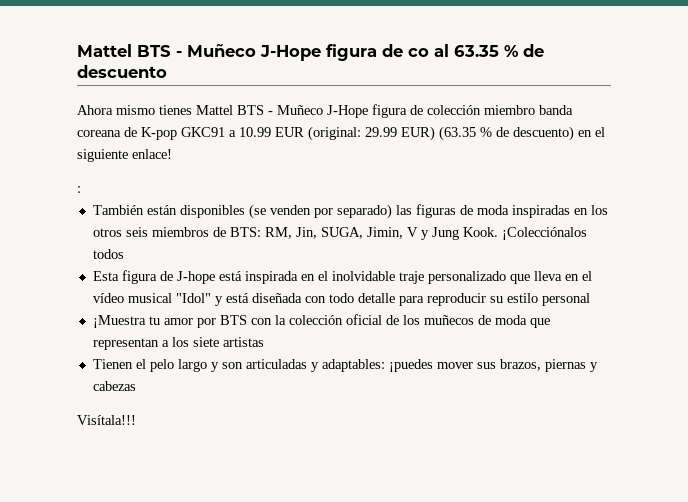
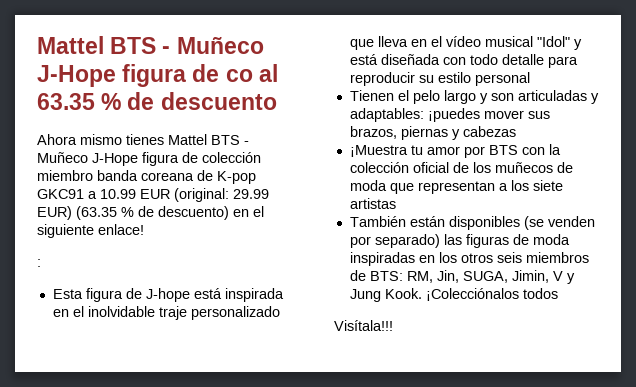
(81, 189) none -> [52,288,284,302] [52,306,280,320] [349,36,582,50] [349,54,578,68] [349,72,530,86] [349,90,599,104] [349,108,550,122] [349,126,516,140] [349,144,561,158] [349,162,573,173] [349,180,563,194] [349,198,396,209] // Esta figura de J-hope está inspirada en el inolvidable traje personalizado que lleva en el vídeo musical "Idol" y está diseñada con todo detalle para reproducir su estilo personal // Tienen el pelo largo y son articuladas y adaptables: ¡puedes mover sus brazos, piernas y cabezas // ¡Muestra tu amor por BTS con la colección oficial de los muñecos de moda que representan a los siete artistas
[92,270,592,284] [92,293,590,306] [92,314,550,328] [92,337,264,350] [92,359,598,372] [92,381,136,391] // Esta figura de J-hope está inspirada en el inolvidable traje personalizado que lleva en el vídeo musical "Idol" y está diseñada con todo detalle para reproducir su estilo personal // ¡Muestra tu amor por BTS con la colección oficial de los muñecos de moda que representan a los siete artistas // Tienen el pelo largo y son articuladas y adaptables: ¡puedes mover sus brazos, piernas y cabezas -> (558, 293) none

